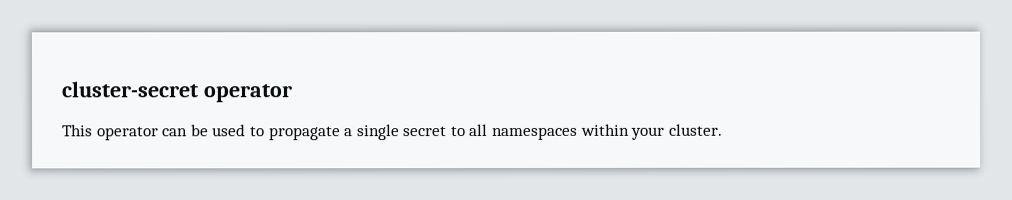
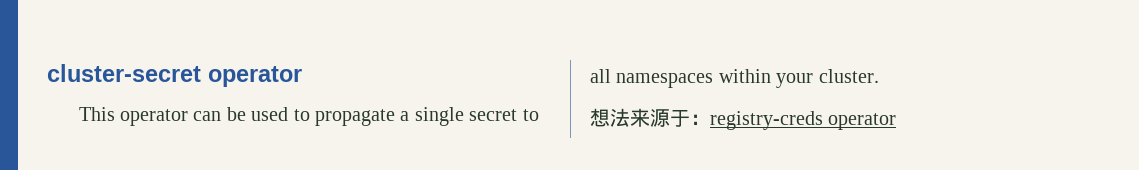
(723, 129) none -> [590,108,897,130] // 想法来源于：registry-creds operator

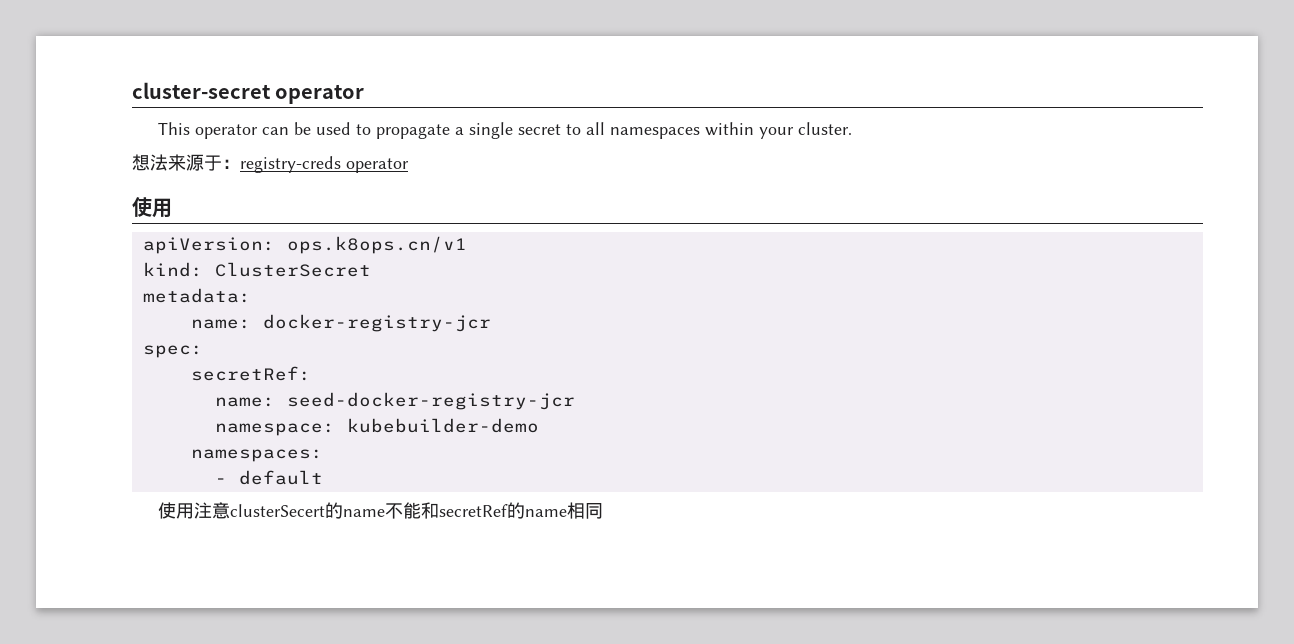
(897, 121) none -> [132,197,172,218] [142,236,467,254] [142,262,371,277] [142,288,251,303] [190,314,491,332] [142,345,203,358] [190,366,311,381] [214,392,575,410] [214,418,539,436] [190,449,323,462] [214,470,323,485] [157,502,603,519] // 使用 // apiVersion: ops.k8ops.cn/v1 // kind: ClusterSecret // metadata: // name: docker-registry-jcr // spec: // secretRef: // name: seed-docker-registry-jcr // namespace: kubebuilder-demo // namespaces: // - default // 使用注意clusterSecert的name不能和secretRef的name相同

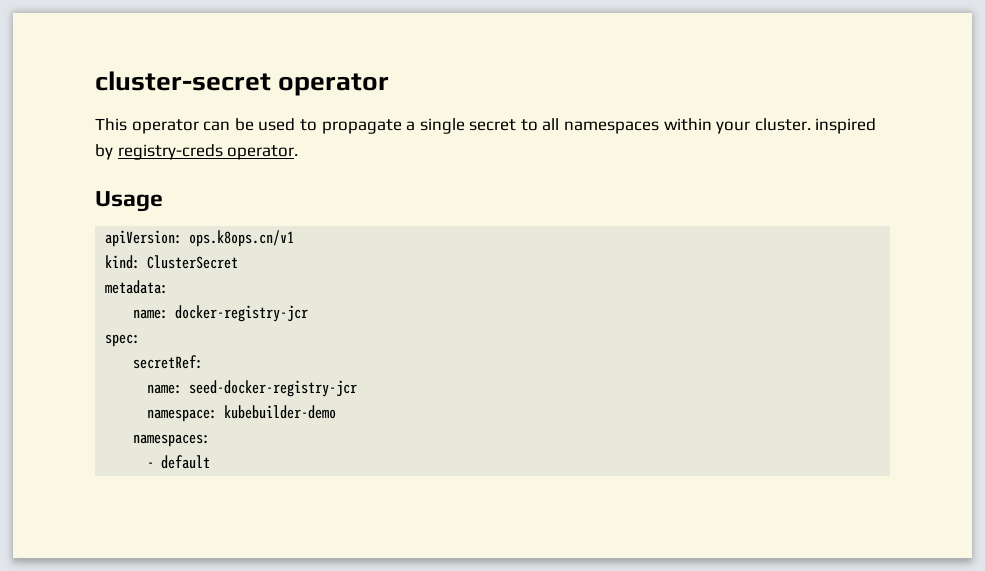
[132,154,409,173] [132,197,172,218] // 想法来源于：registry-creds operator // 使用 -> [815,118,877,134] [95,144,299,160] [95,191,163,212] inspired by registry-creds operator. // Usage
[157,502,603,519] // 使用注意clusterSecert的name不能和secretRef的name相同 -> (211, 462) none

